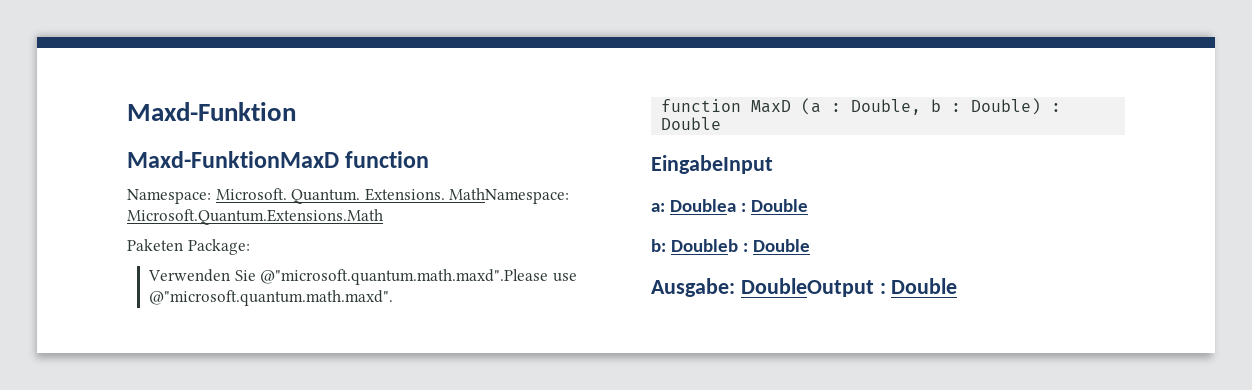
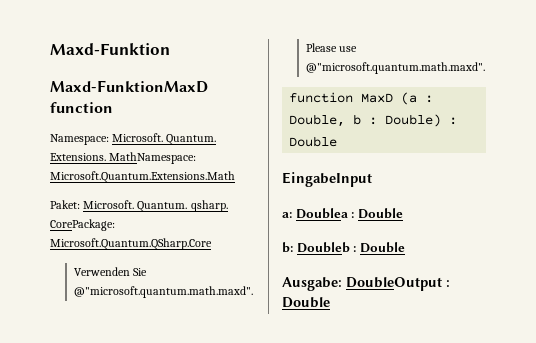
[127,239,250,255] Paketen Package: -> [50,200,228,212] [50,219,115,231] [50,238,212,250] Paket: Microsoft. Quantum. qsharp. CorePackage: Microsoft.Quantum.QSharp.Core

